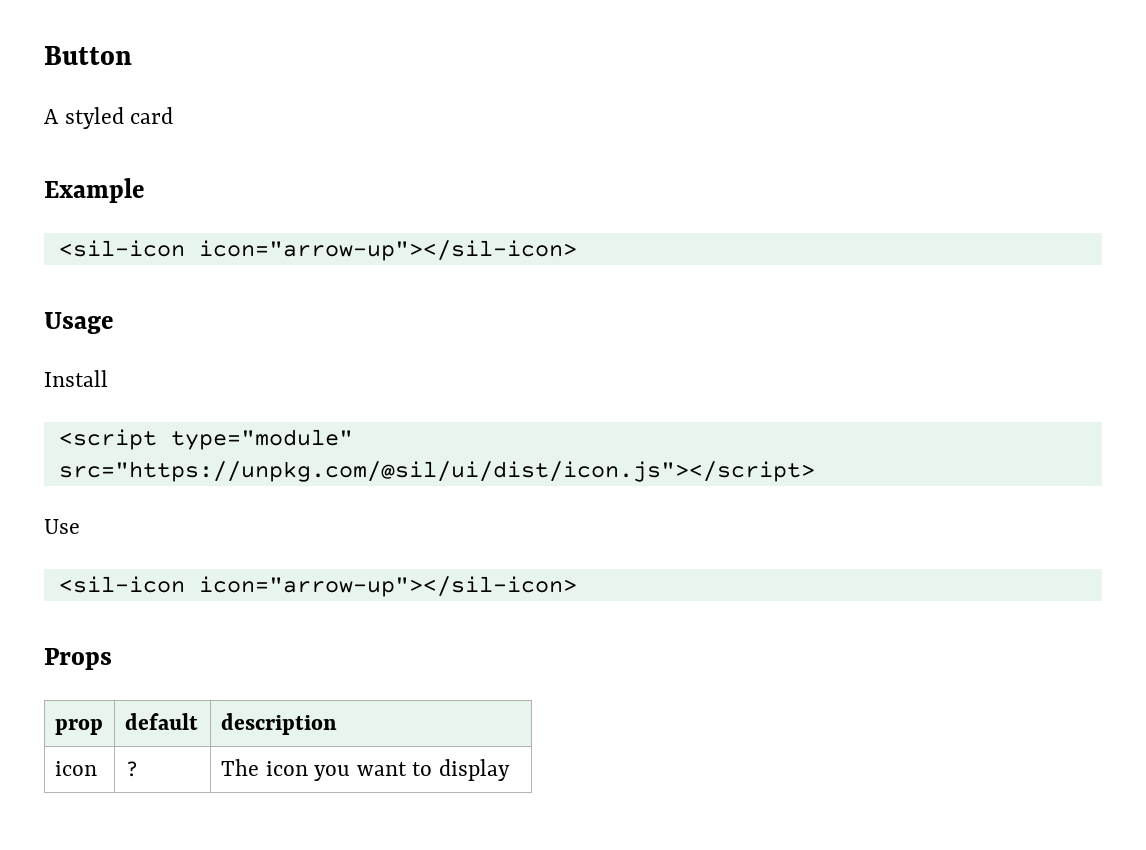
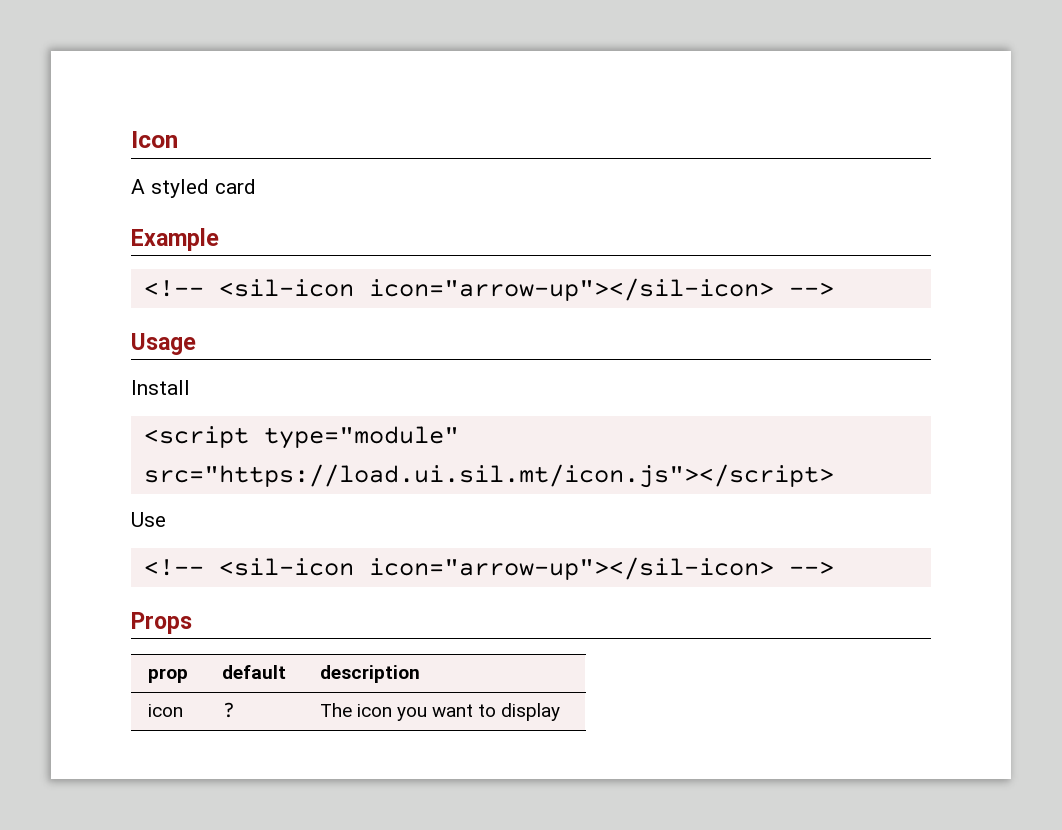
[44,46,132,65] Button -> [131,131,178,148] Icon
[58,240,577,261] <sil-icon icon="arrow-up"></sil-icon> -> [143,278,834,301] <!-- <sil-icon icon="arrow-up"></sil-icon> -->
[58,461,815,482] src="https://unpkg.com/@sil/ui/dist/icon.js"></script> -> [143,464,834,488] src="https://load.ui.sil.mt/icon.js"></script>
[58,576,577,597] <sil-icon icon="arrow-up"></sil-icon> -> [143,557,834,580] <!-- <sil-icon icon="arrow-up"></sil-icon> -->

